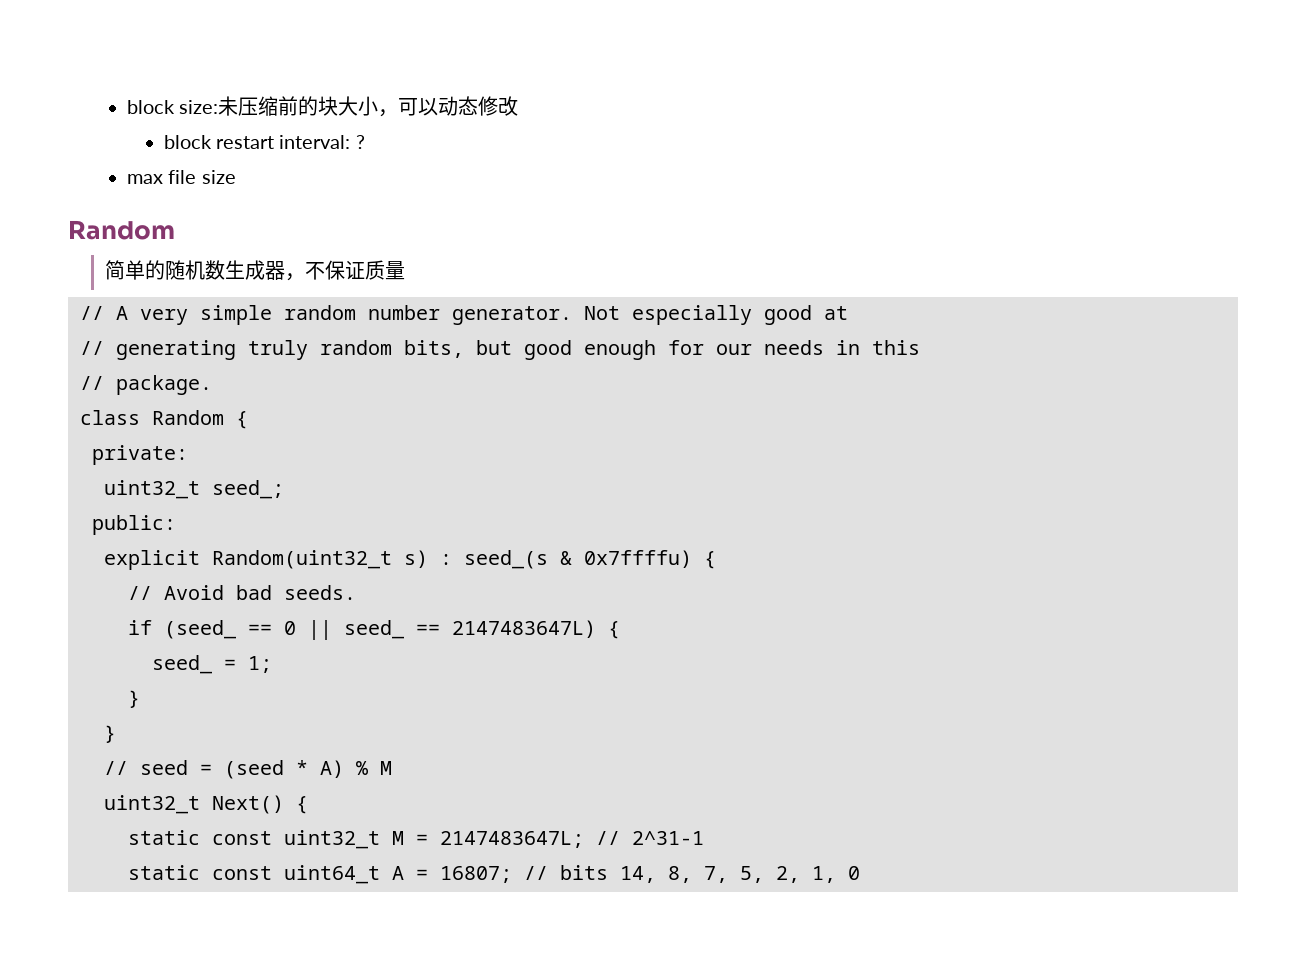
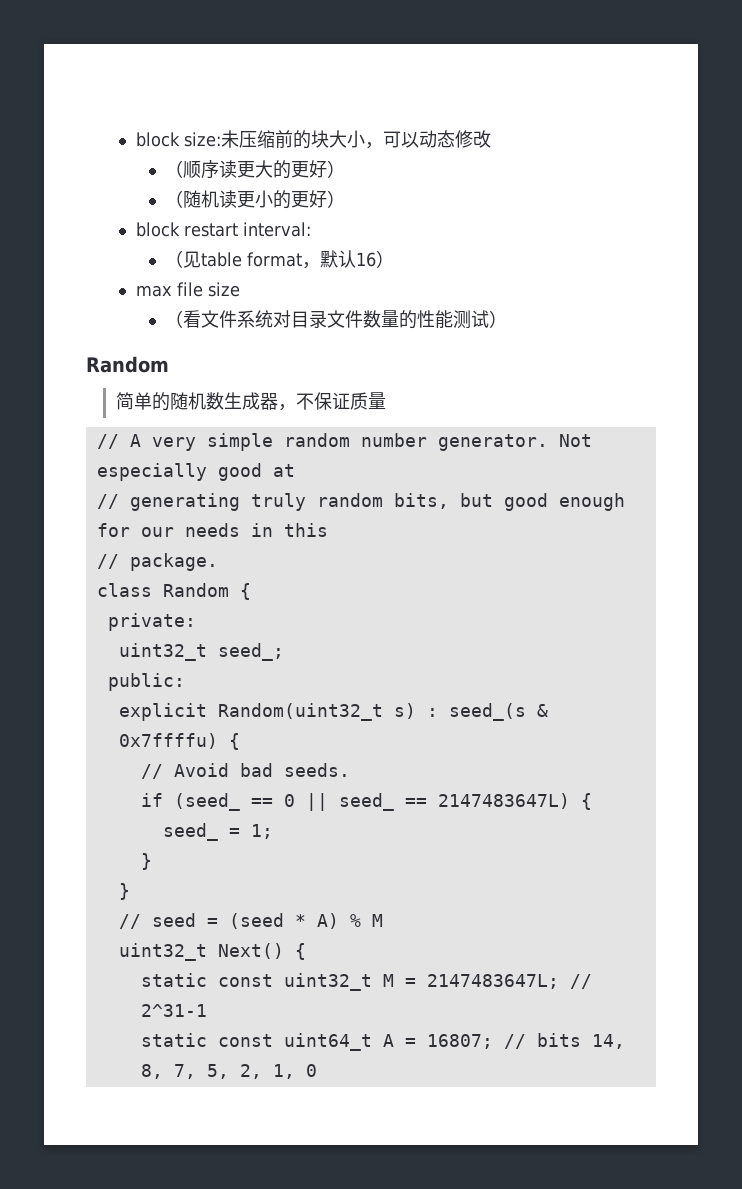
[163,135,365,149] [126,170,236,184] block restart interval: ? // max file size -> [165,160,346,179] [165,190,346,209] [135,222,311,237] [165,250,395,269] [135,282,240,297] [165,310,508,329] （顺序读更大的更好） // （随机读更小的更好） // block restart interval: // （见table format，默认16） // max file size // （看文件系统对目录文件数量的性能测试）

